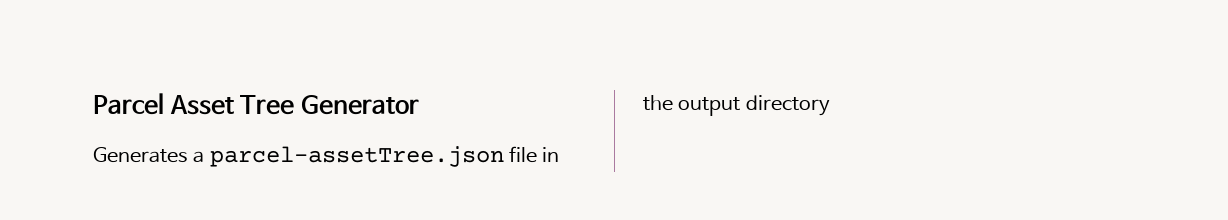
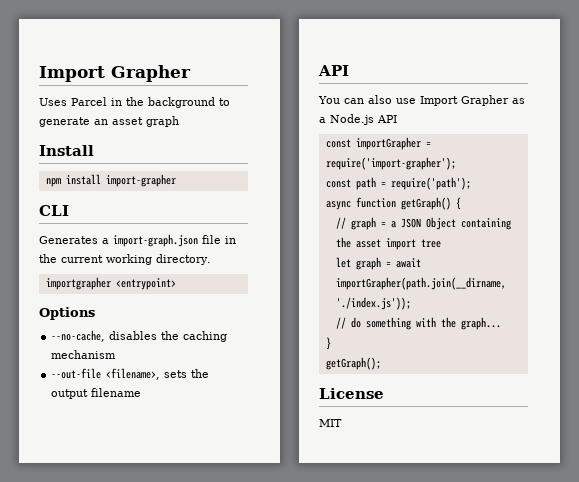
[93,93,419,115] Parcel Asset Tree Generator -> [39,65,191,82] [39,97,230,108] [39,116,179,127] [39,145,94,156] [45,174,176,187] [39,205,69,216] Import Grapher // Uses Parcel in the background to generate an asset graph // Install // npm install import-grapher // CLI
[209,146,504,167] parcel-assetTree.json -> [113,234,198,247] import-graph.json
[678,95,830,116] output directory -> [61,254,211,265] [45,277,176,290] [39,307,95,320] [51,330,228,342] [51,350,117,359] [51,368,210,380] [51,388,142,399] [318,65,349,76] [318,95,525,106] [319,114,397,125] [325,137,431,150] [325,157,456,170] [325,177,471,190] [325,197,461,210] [335,217,511,230] [335,237,441,250] [335,257,421,270] [335,277,506,290] [335,297,411,310] [335,317,501,330] [325,337,331,350] [325,357,381,370] [319,388,384,399] [319,419,342,427] current working directory. // importgrapher <entrypoint> // Options // --no-cache, disables the caching mechanism // --out-file <filename>, sets the output filename // API // You can also use Import Grapher as a Node.js API // const importGrapher = require('import-grapher'); // const path = require('path'); // async function getGraph() { // // graph = a JSON Object containing the asset import tree // let graph = await importGrapher(path.join(__dirname, './index.js')); // // do something with the graph... // } // getGraph(); // License // MIT

